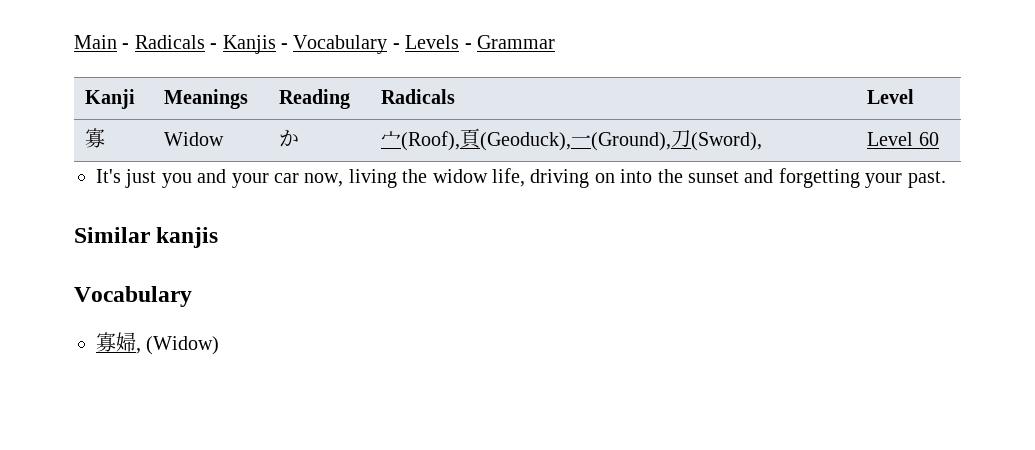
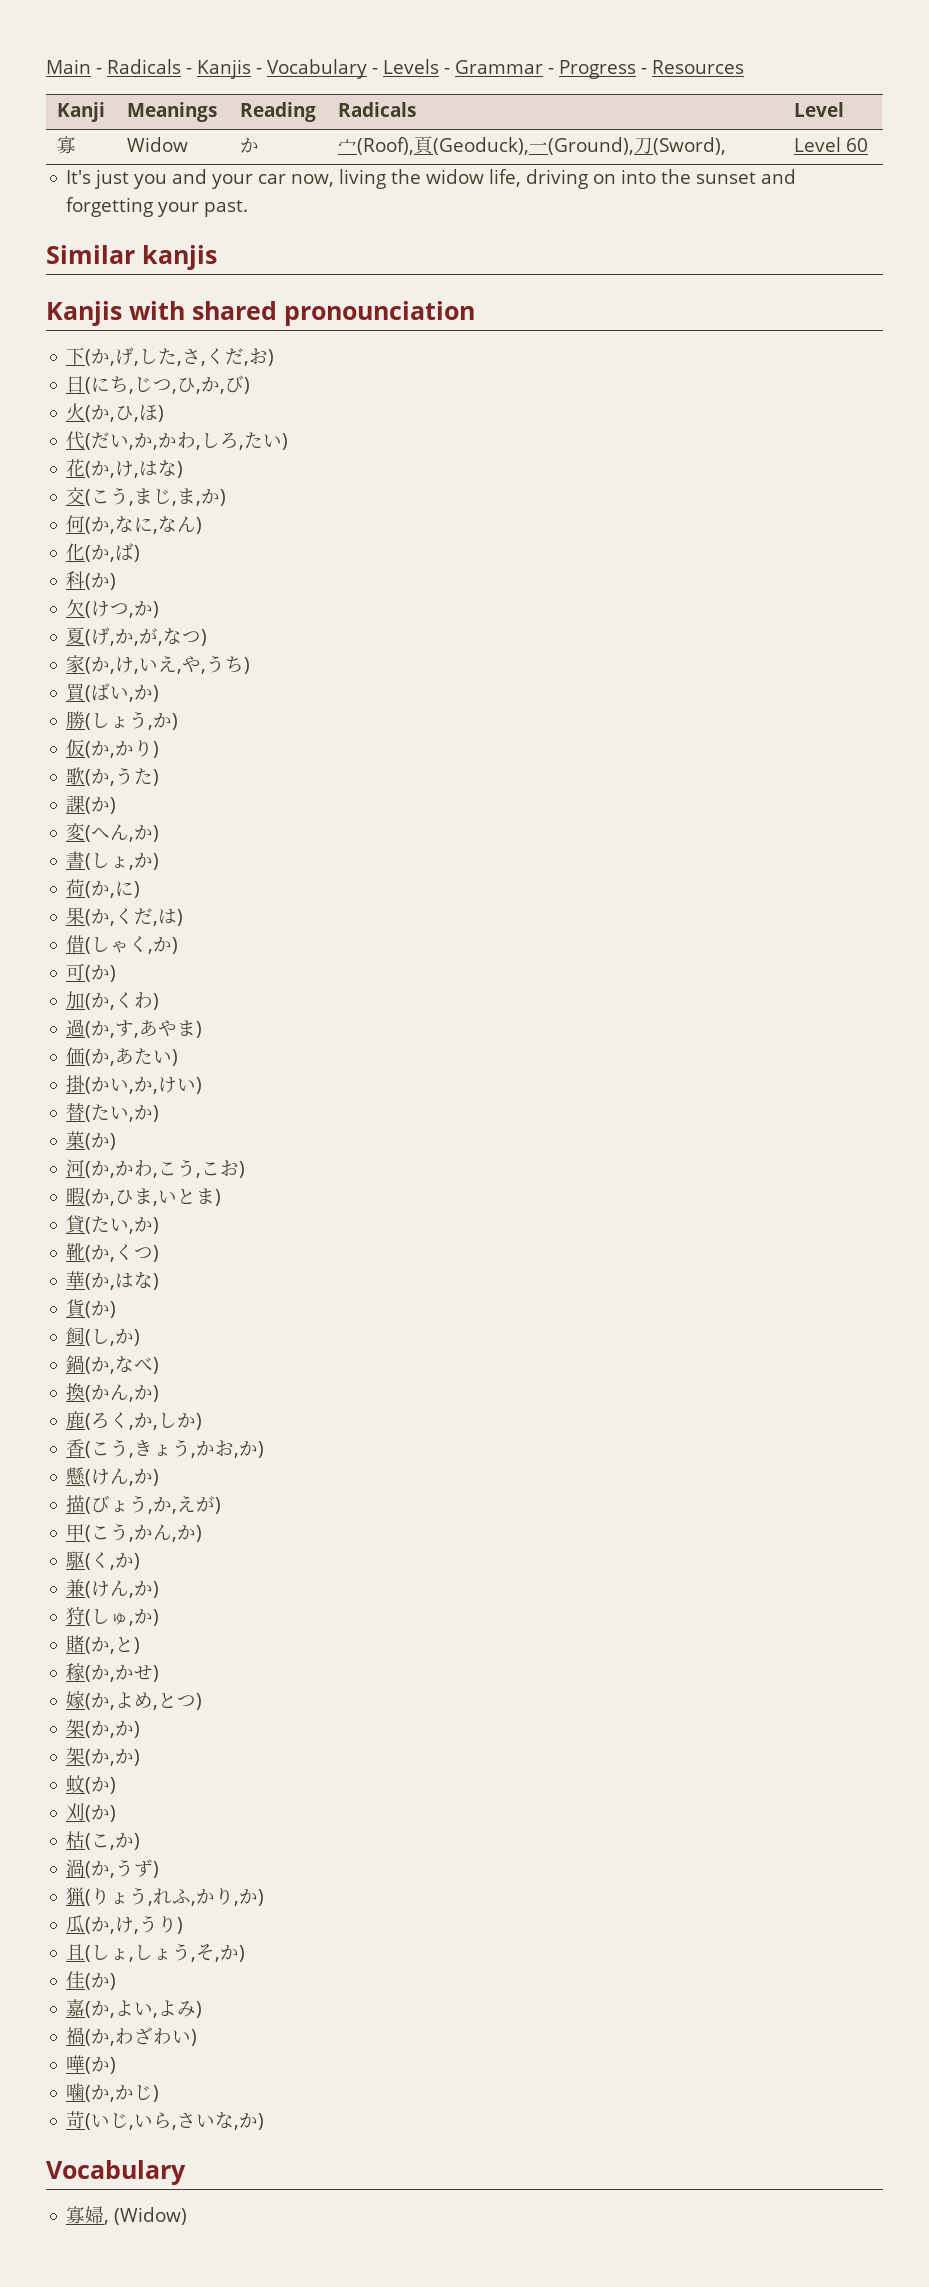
(555, 42) none -> [548,60,744,79] - Progress - Resources
(219, 237) none -> [46,301,475,326] [66,347,275,366] [66,375,251,394] [66,403,165,422] [66,431,289,450] [66,459,184,478] [66,487,227,506] [66,515,203,534] [66,543,141,562] [66,571,117,590] [66,599,160,618] [66,627,208,646] [66,655,251,674] [66,683,160,702] [66,711,179,730] [66,739,160,758] [66,767,160,786] [66,795,117,814] [66,823,160,842] [66,851,160,870] [66,879,141,898] [66,907,184,926] [66,935,179,954] [66,963,117,982] [66,991,160,1010] [66,1019,203,1038] [66,1047,179,1066] [66,1075,203,1094] [66,1103,160,1122] [66,1131,117,1150] [66,1159,246,1178] [66,1187,222,1206] [66,1215,160,1234] [66,1243,160,1262] [66,1271,160,1290] [66,1299,117,1318] [66,1327,141,1346] [66,1355,160,1374] [66,1383,160,1402] [66,1411,203,1430] [66,1439,265,1458] [66,1467,160,1486] [66,1495,222,1514] [66,1523,203,1542] [65,1551,141,1570] [66,1579,160,1598] [66,1606,160,1626] [66,1635,141,1654] [66,1663,160,1682] [66,1691,203,1710] [66,1719,141,1738] [66,1747,141,1766] [66,1775,117,1794] [66,1803,117,1822] [66,1831,141,1850] [66,1859,160,1878] [66,1887,265,1906] [66,1915,184,1934] [66,1943,246,1962] [66,1971,117,1990] [66,1999,203,2018] [66,2027,198,2046] [66,2055,117,2074] [66,2083,160,2102] [66,2111,265,2130] // Kanjis with shared pronounciation // 下(か,げ,した,さ,くだ,お) // 日(にち,じつ,ひ,か,び) // 火(か,ひ,ほ) // 代(だい,か,かわ,しろ,たい) // 花(か,け,はな) // 交(こう,まじ,ま,か) // 何(か,なに,なん) // 化(か,ば) // 科(か) // 欠(けつ,か) // 夏(げ,か,が,なつ) // 家(か,け,いえ,や,うち) // 買(ばい,か) // 勝(しょう,か) // 仮(か,かり) // 歌(か,うた) // 課(か) // 変(へん,か) // 書(しょ,か) // 荷(か,に) // 果(か,くだ,は) // 借(しゃく,か) // 可(か) // 加(か,くわ) // 過(か,す,あやま) // 価(か,あたい) // 掛(かい,か,けい) // 替(たい,か) // 菓(か) // 河(か,かわ,こう,こお) // 暇(か,ひま,いとま) // 貸(たい,か) // 靴(か,くつ) // 華(か,はな) // 貨(か) // 飼(し,か) // 鍋(か,なべ) // 換(かん,か) // 鹿(ろく,か,しか) // 香(こう,きょう,かお,か) // 懸(けん,か) // 描(びょう,か,えが) // 甲(こう,かん,か) // 駆(く,か) // 兼(けん,か) // 狩(しゅ,か) // 賭(か,と) // 稼(か,かせ) // 嫁(か,よめ,とつ) // 架(か,か) // 架(か,か) // 蚊(か) // 刈(か) // 枯(こ,か) // 渦(か,うず) // 猟(りょう,れふ,かり,か) // 瓜(か,け,うり) // 且(しょ,しょう,そ,か) // 佳(か) // 嘉(か,よい,よみ) // 禍(か,わざわい) // 嘩(か) // 噛(か,かじ) // 苛(いじ,いら,さいな,か)

